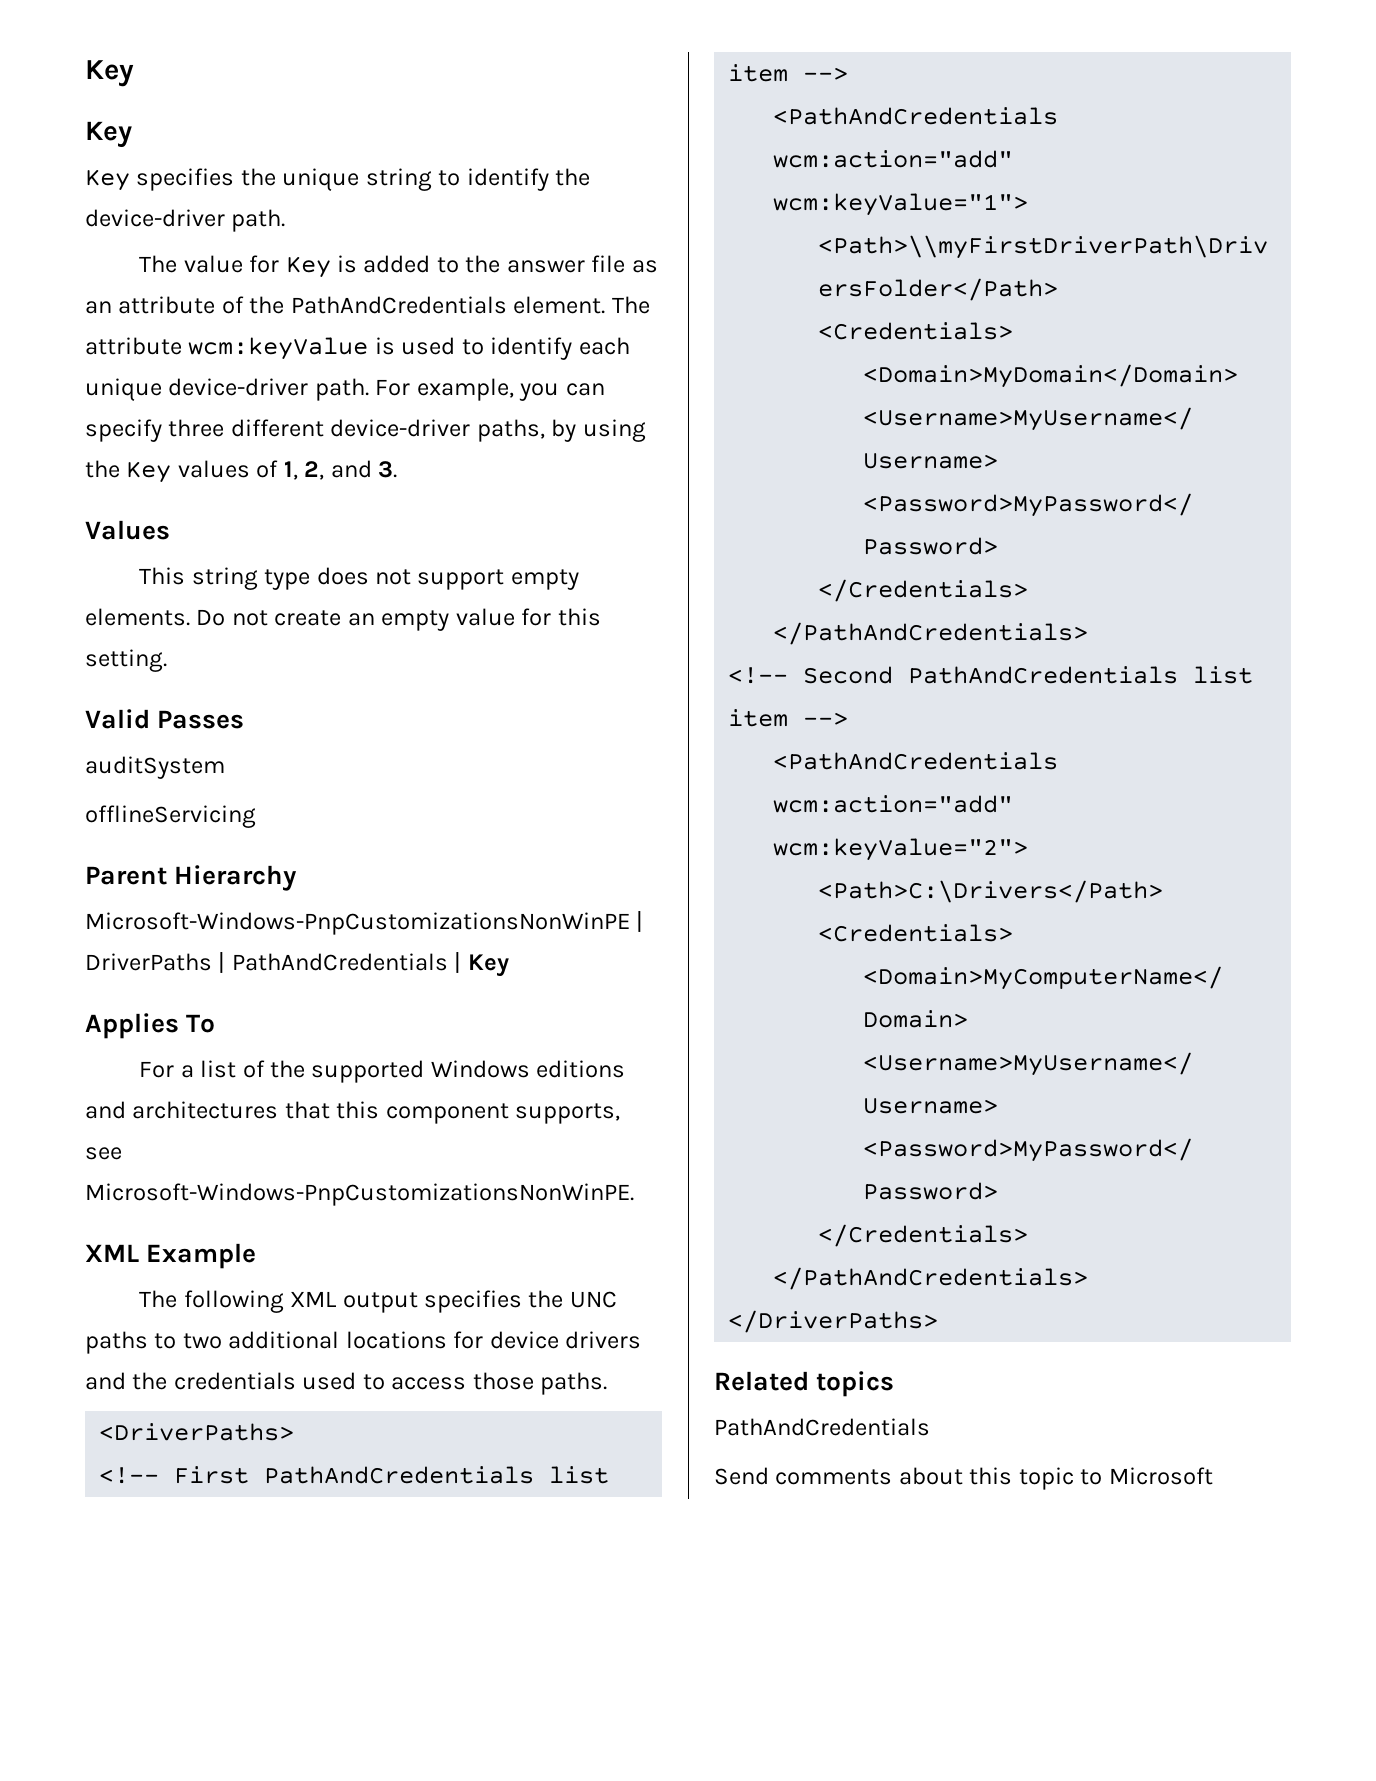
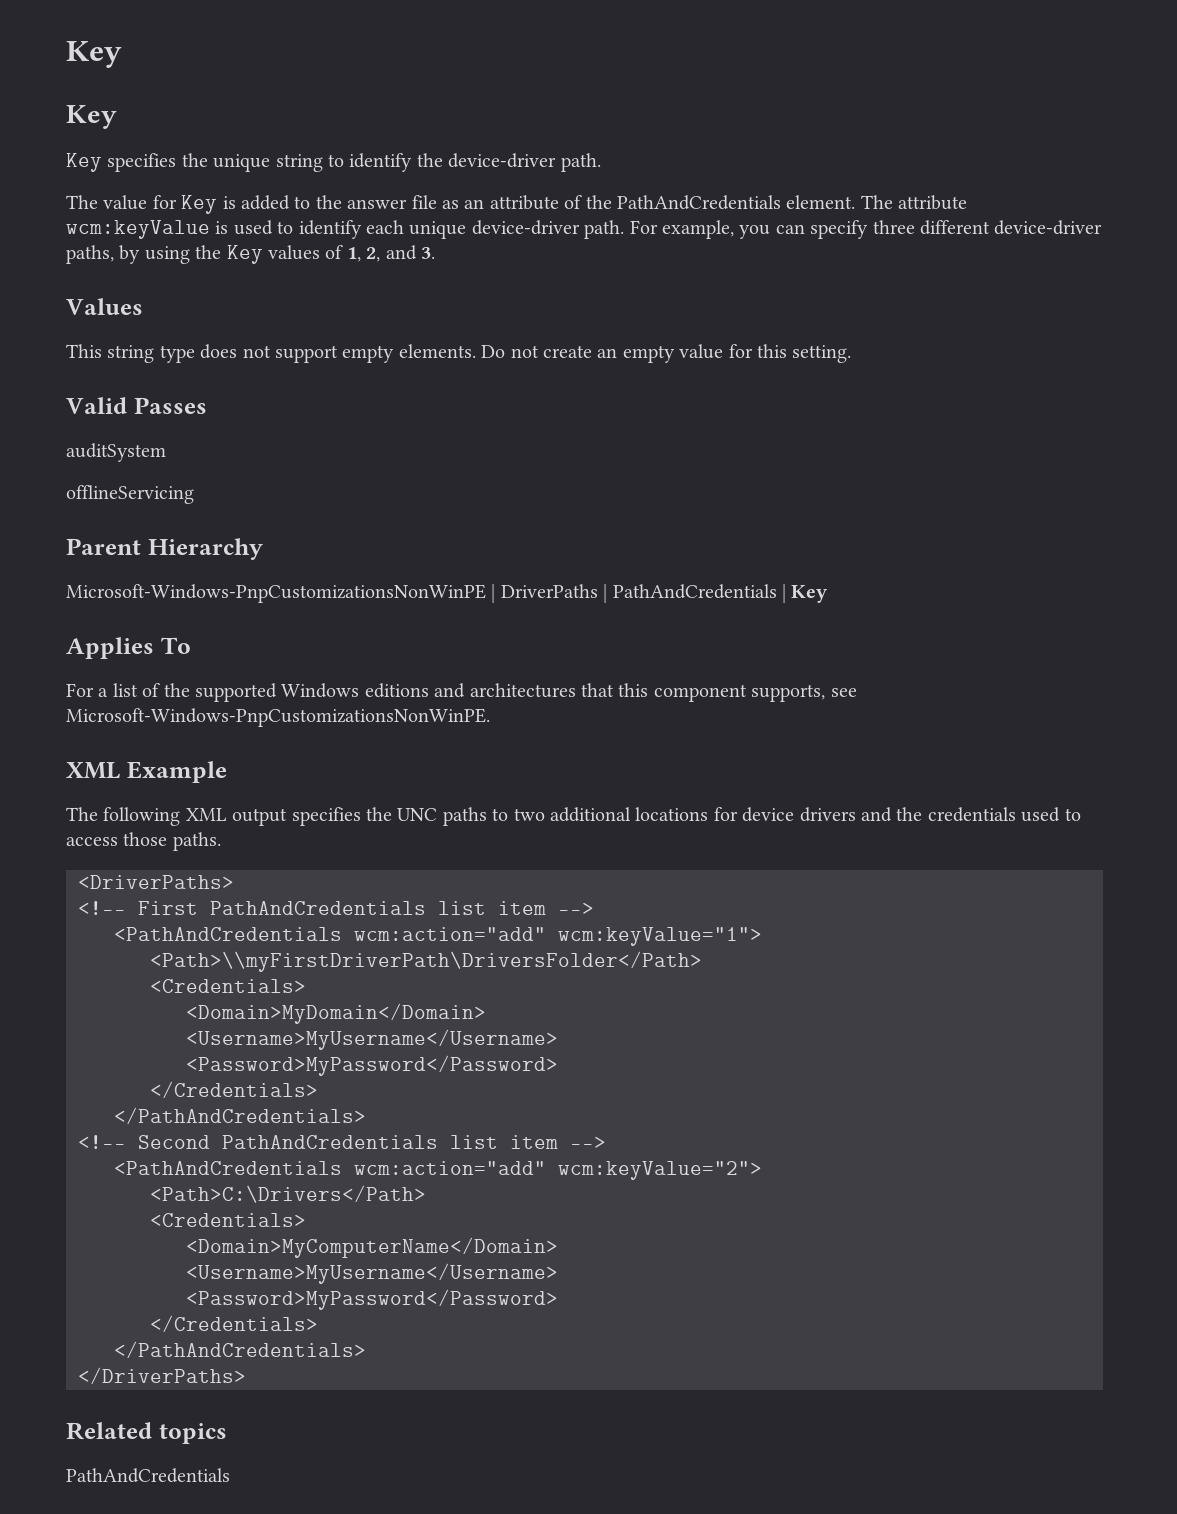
[714,1467,1213,1490] // Send comments about this topic to Microsoft -> (230, 1475) none

